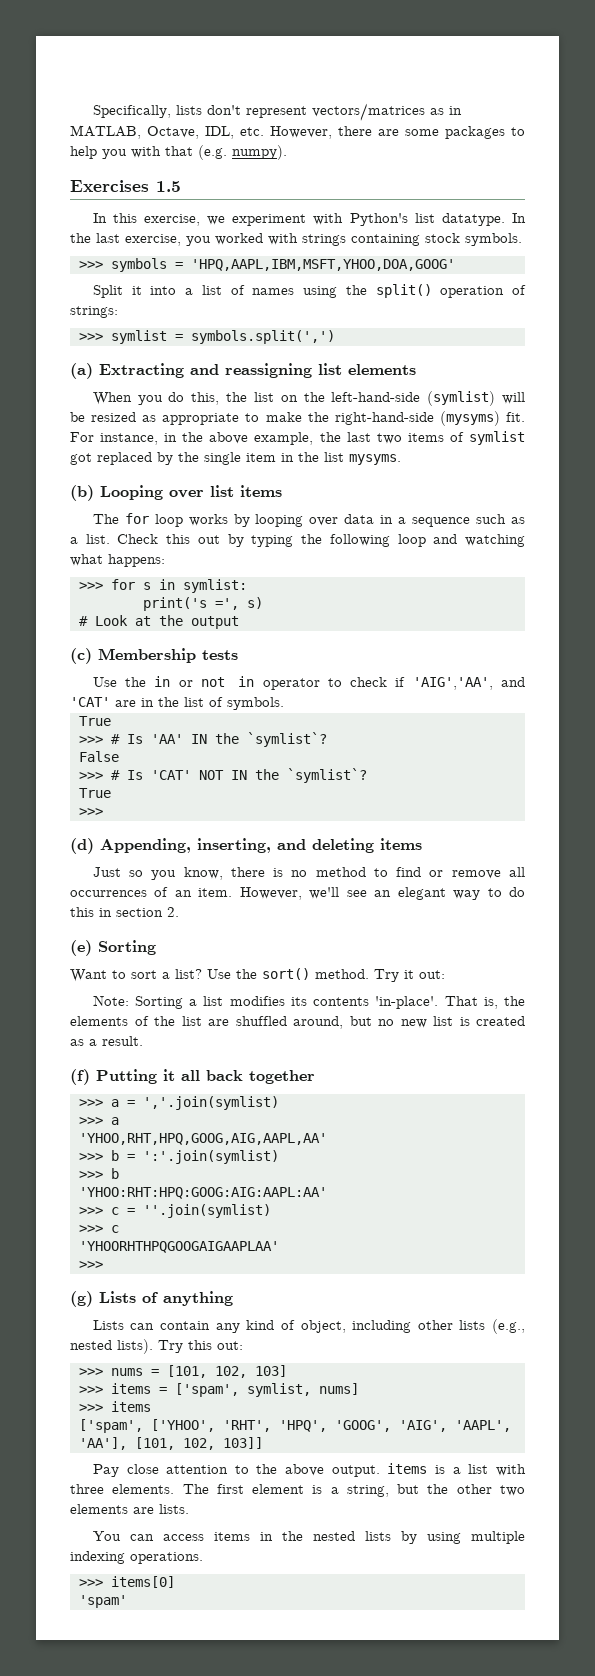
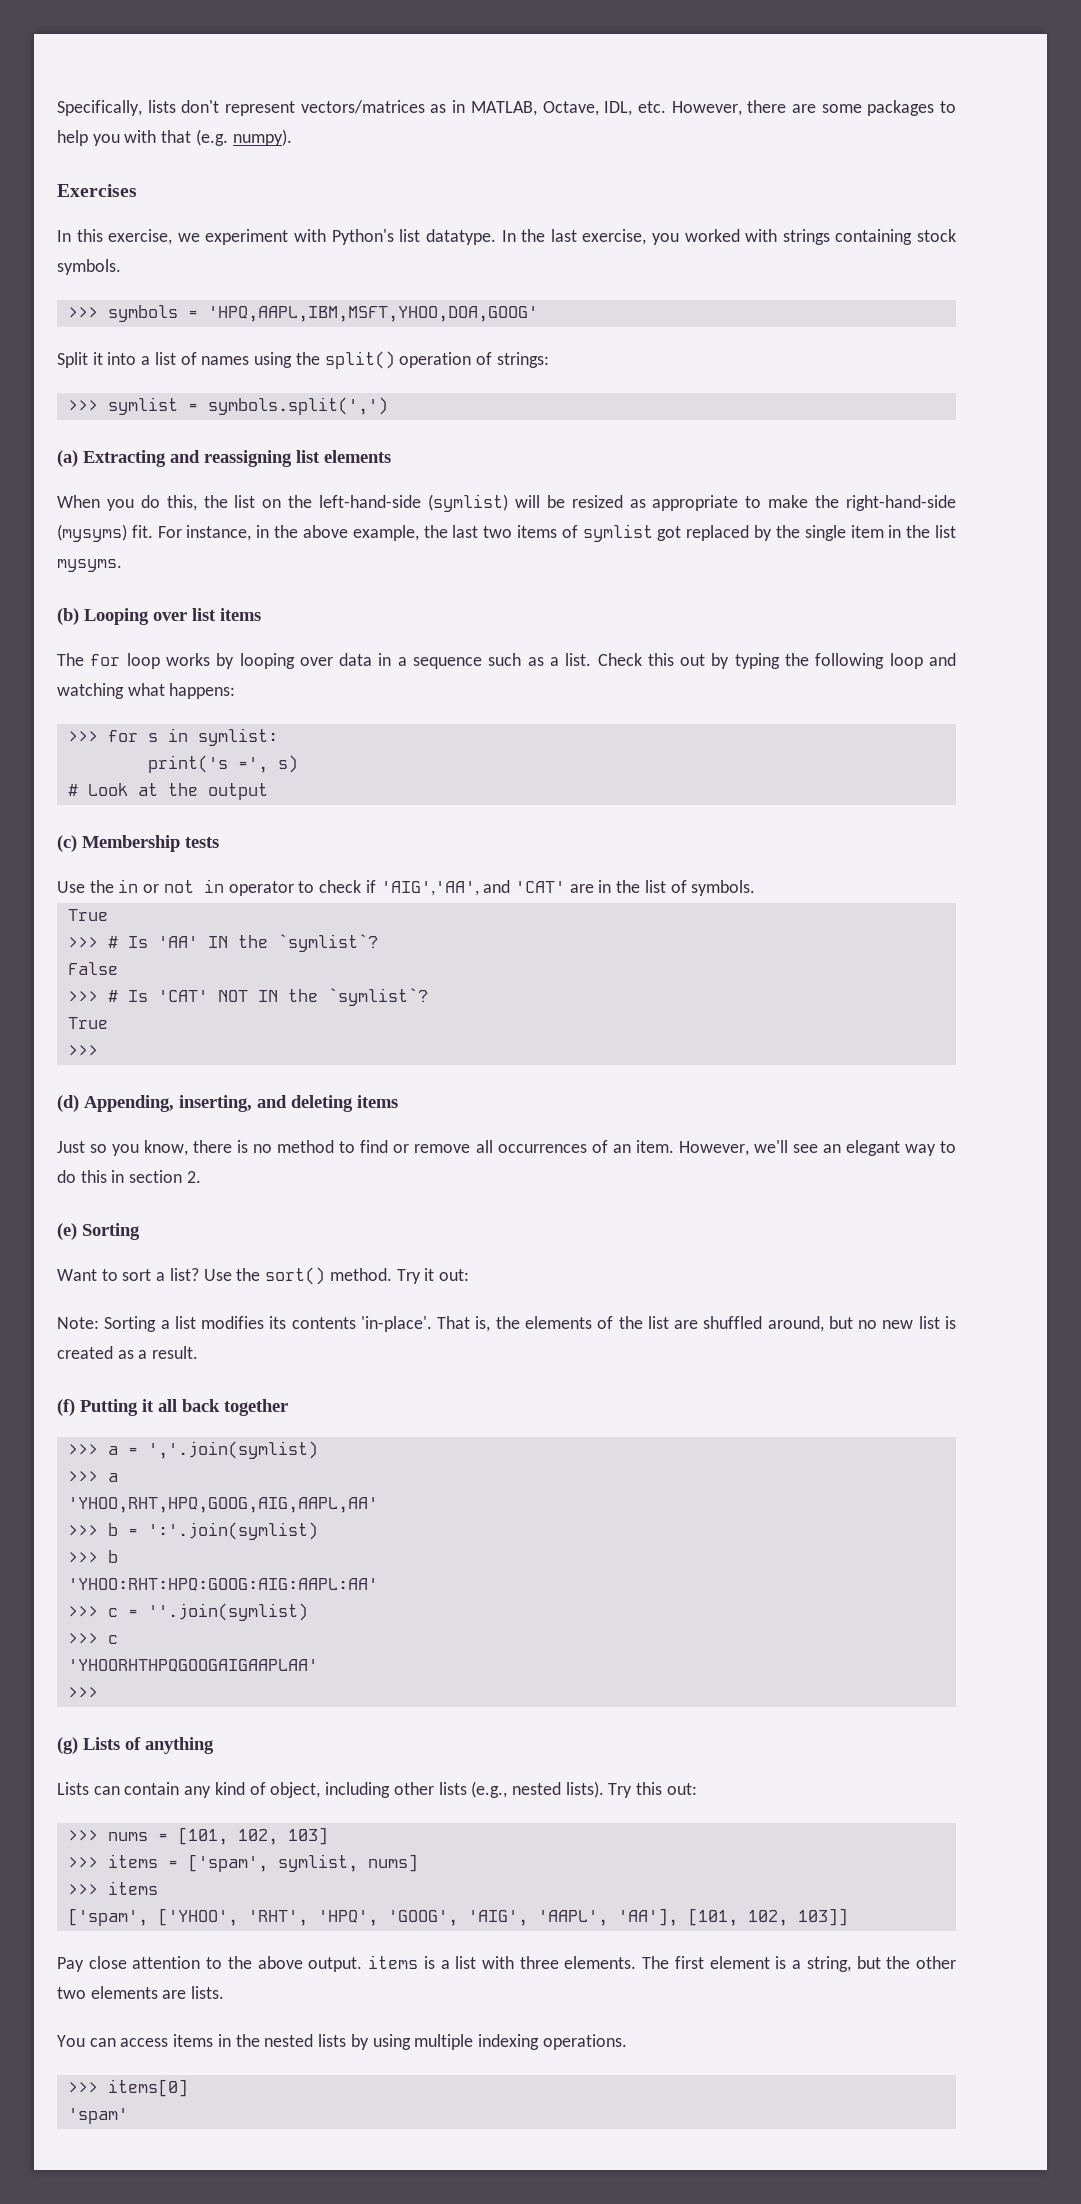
[156,181,181,192] 1.5 -> (137, 190) none

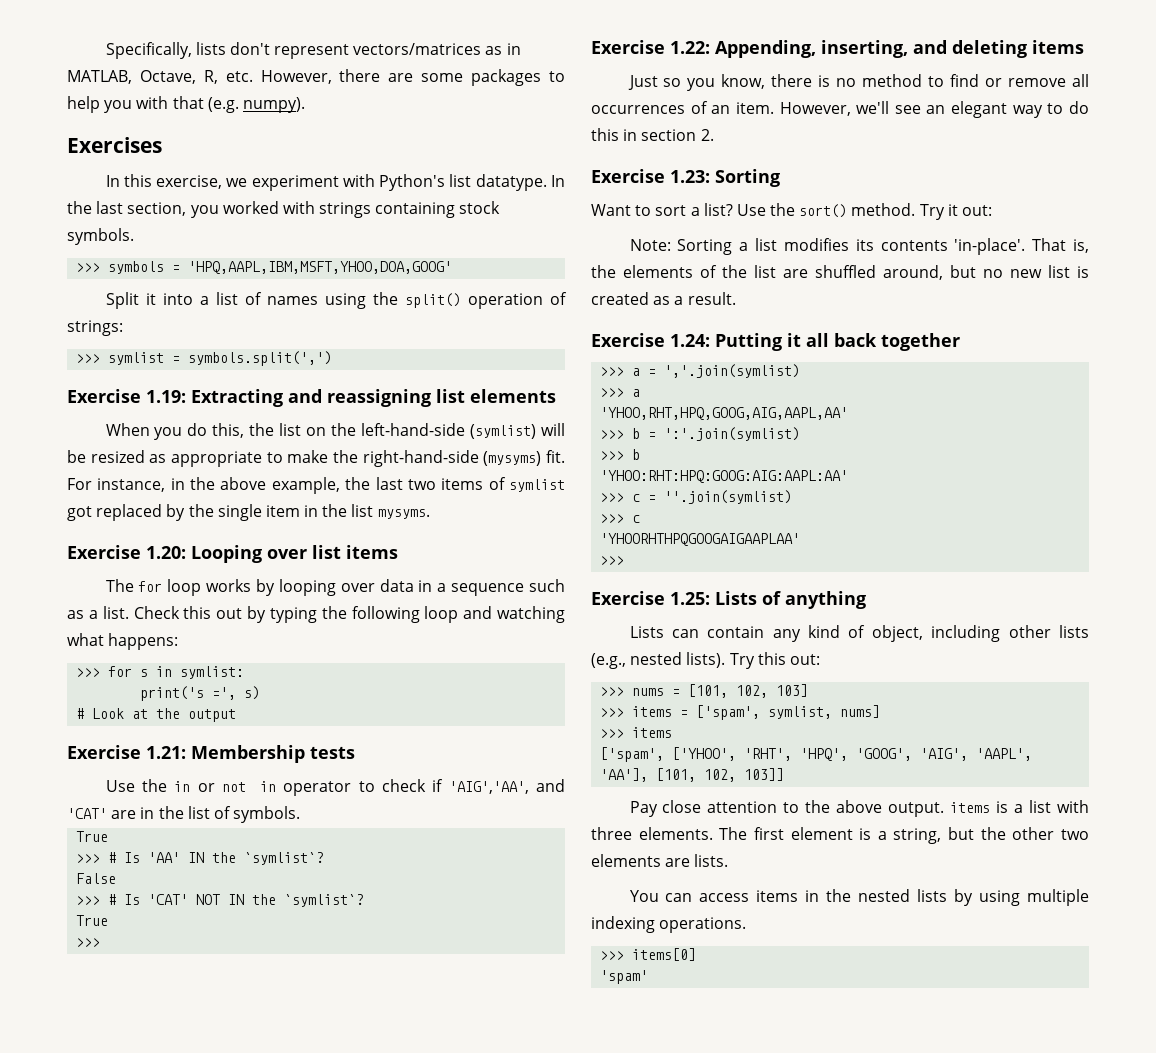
[604,101,633,116] IDL, -> [203,70,218,84] R,
[582,229,647,245] exercise, -> [127,202,187,216] section,
[57,450,78,467] (a) -> [67,389,186,403] Exercise 1.19:
[57,608,79,625] (b) -> [67,545,186,559] Exercise 1.20:
[57,835,77,852] (c) -> [67,745,186,759] Exercise 1.21:
[57,1095,79,1112] (d) -> [591,40,710,54] Exercise 1.22:
[57,1223,77,1240] (e) -> [591,169,710,183] Exercise 1.23:
[57,1399,75,1416] (f) -> [591,333,710,347] Exercise 1.24:
[57,1737,78,1754] (g) -> [591,591,710,605] Exercise 1.25:

